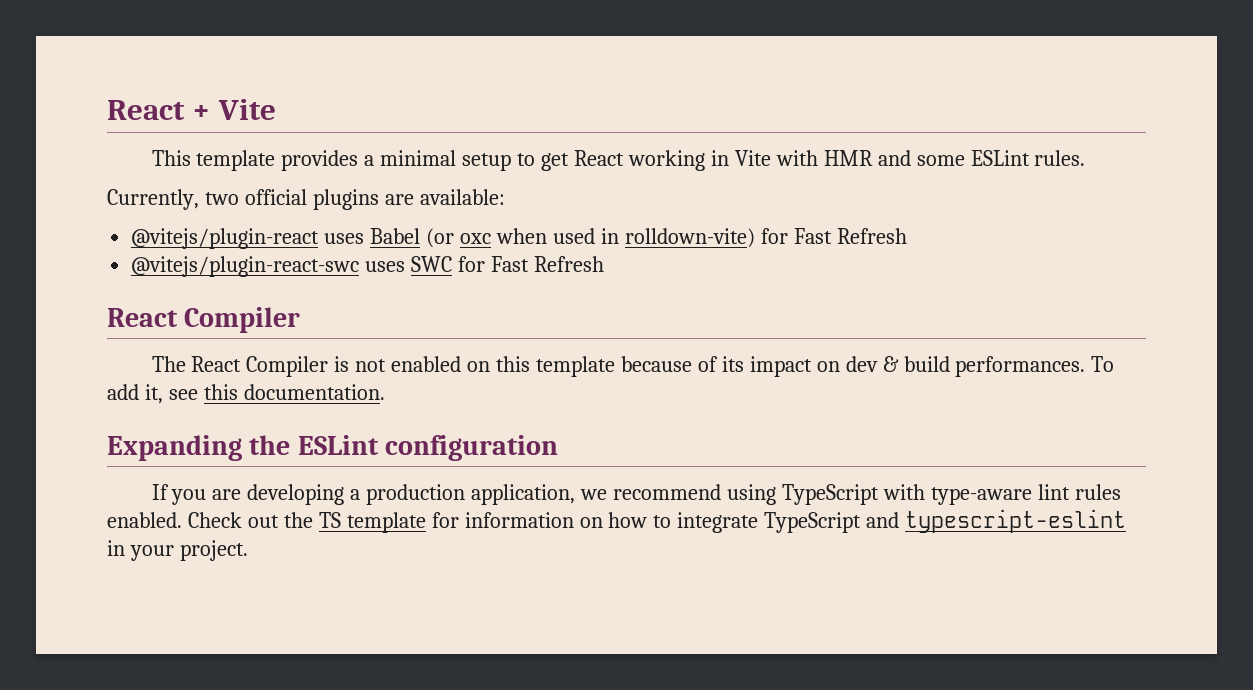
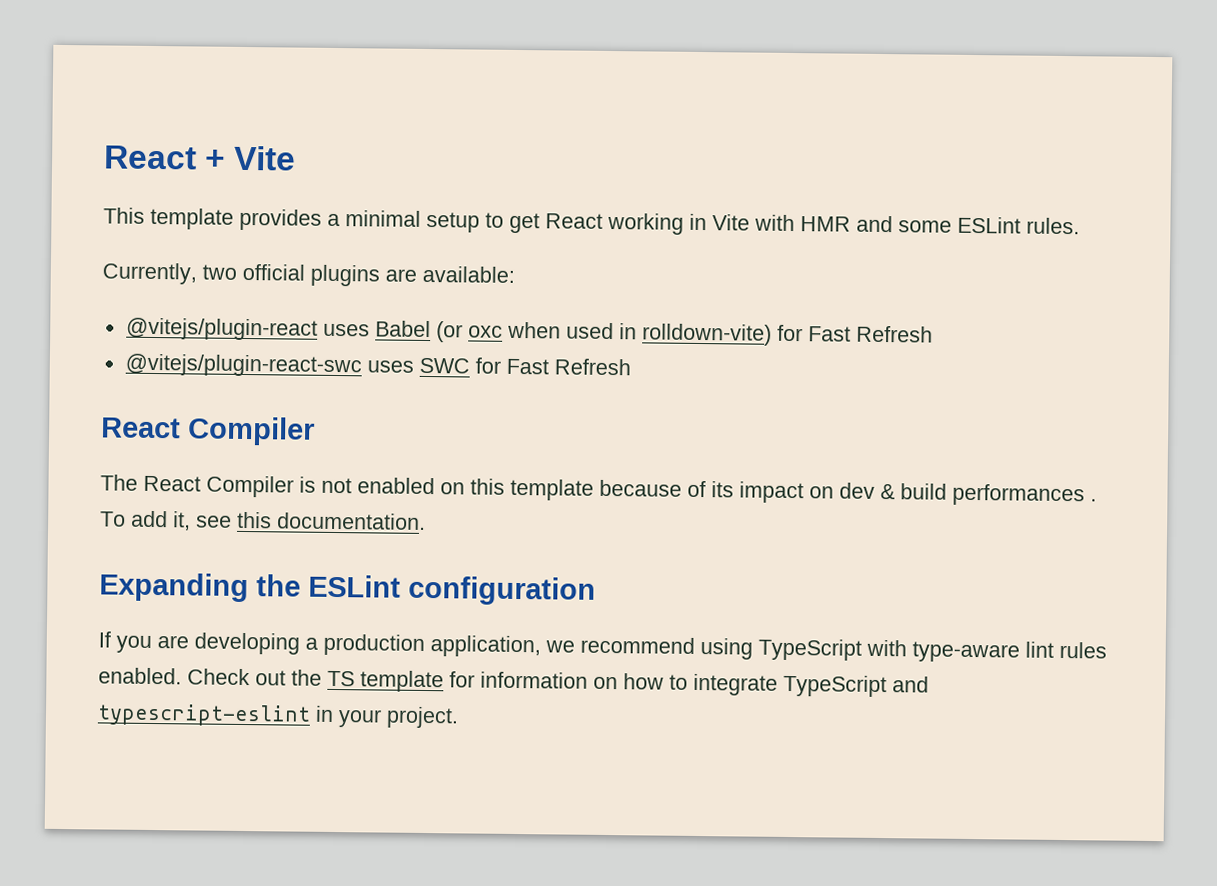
[955,356,1086,377] performances. -> [952,483,1097,507] performances .

